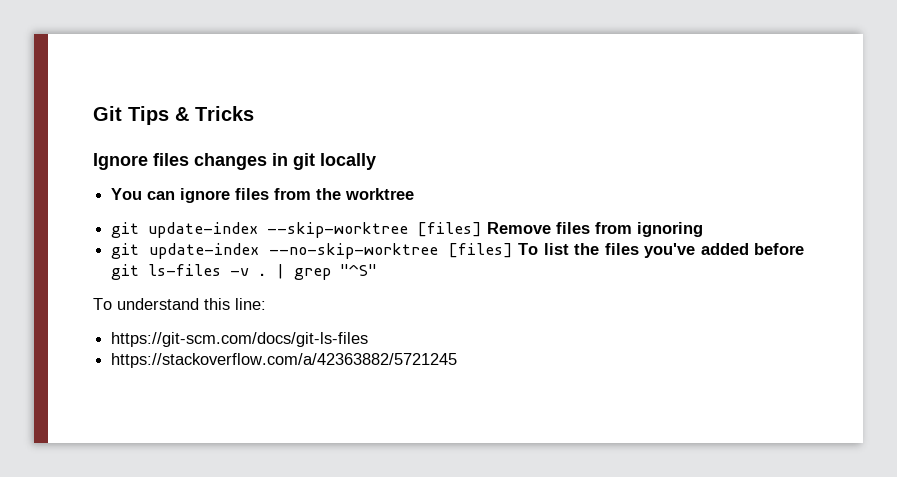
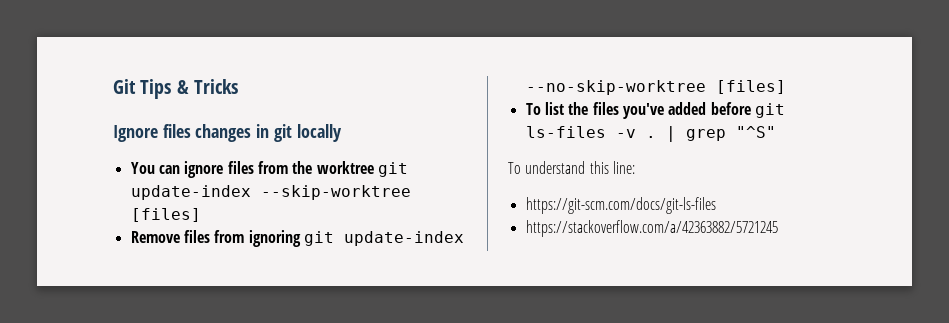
(415, 194) // -> (374, 167) none
(483, 229) none -> (201, 215) //
(704, 229) // -> (301, 238) none
(513, 250) none -> (786, 87) //

